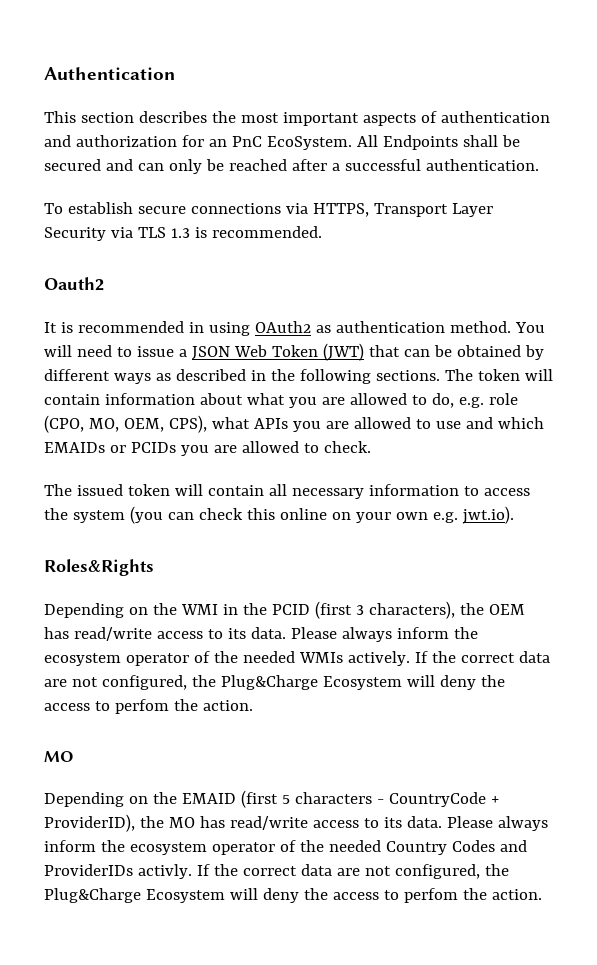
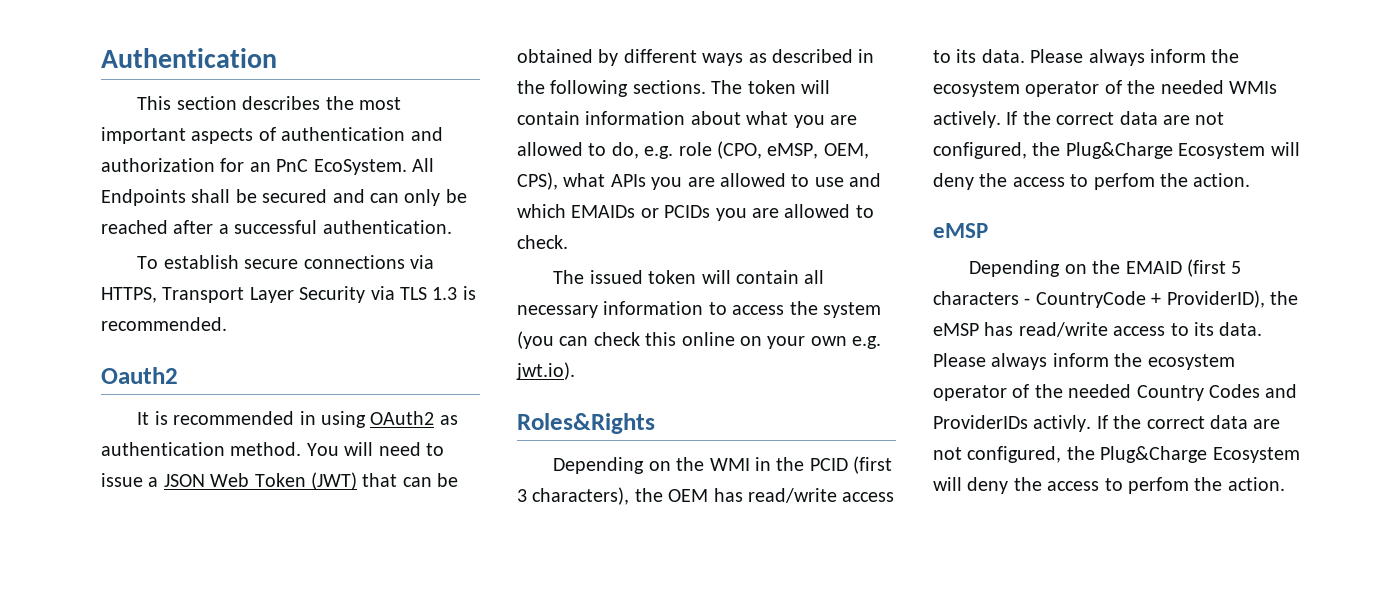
[88,418,119,432] MO, -> [767,143,819,159] eMSP,
[44,751,74,762] MO -> [933,223,988,238] eMSP
[168,817,195,828] MO -> [933,323,979,336] eMSP

